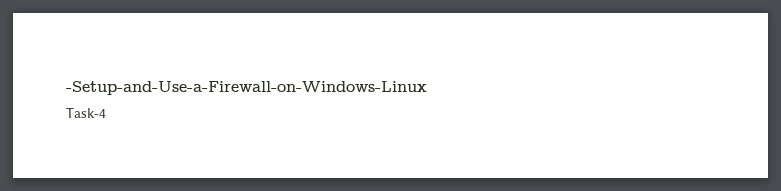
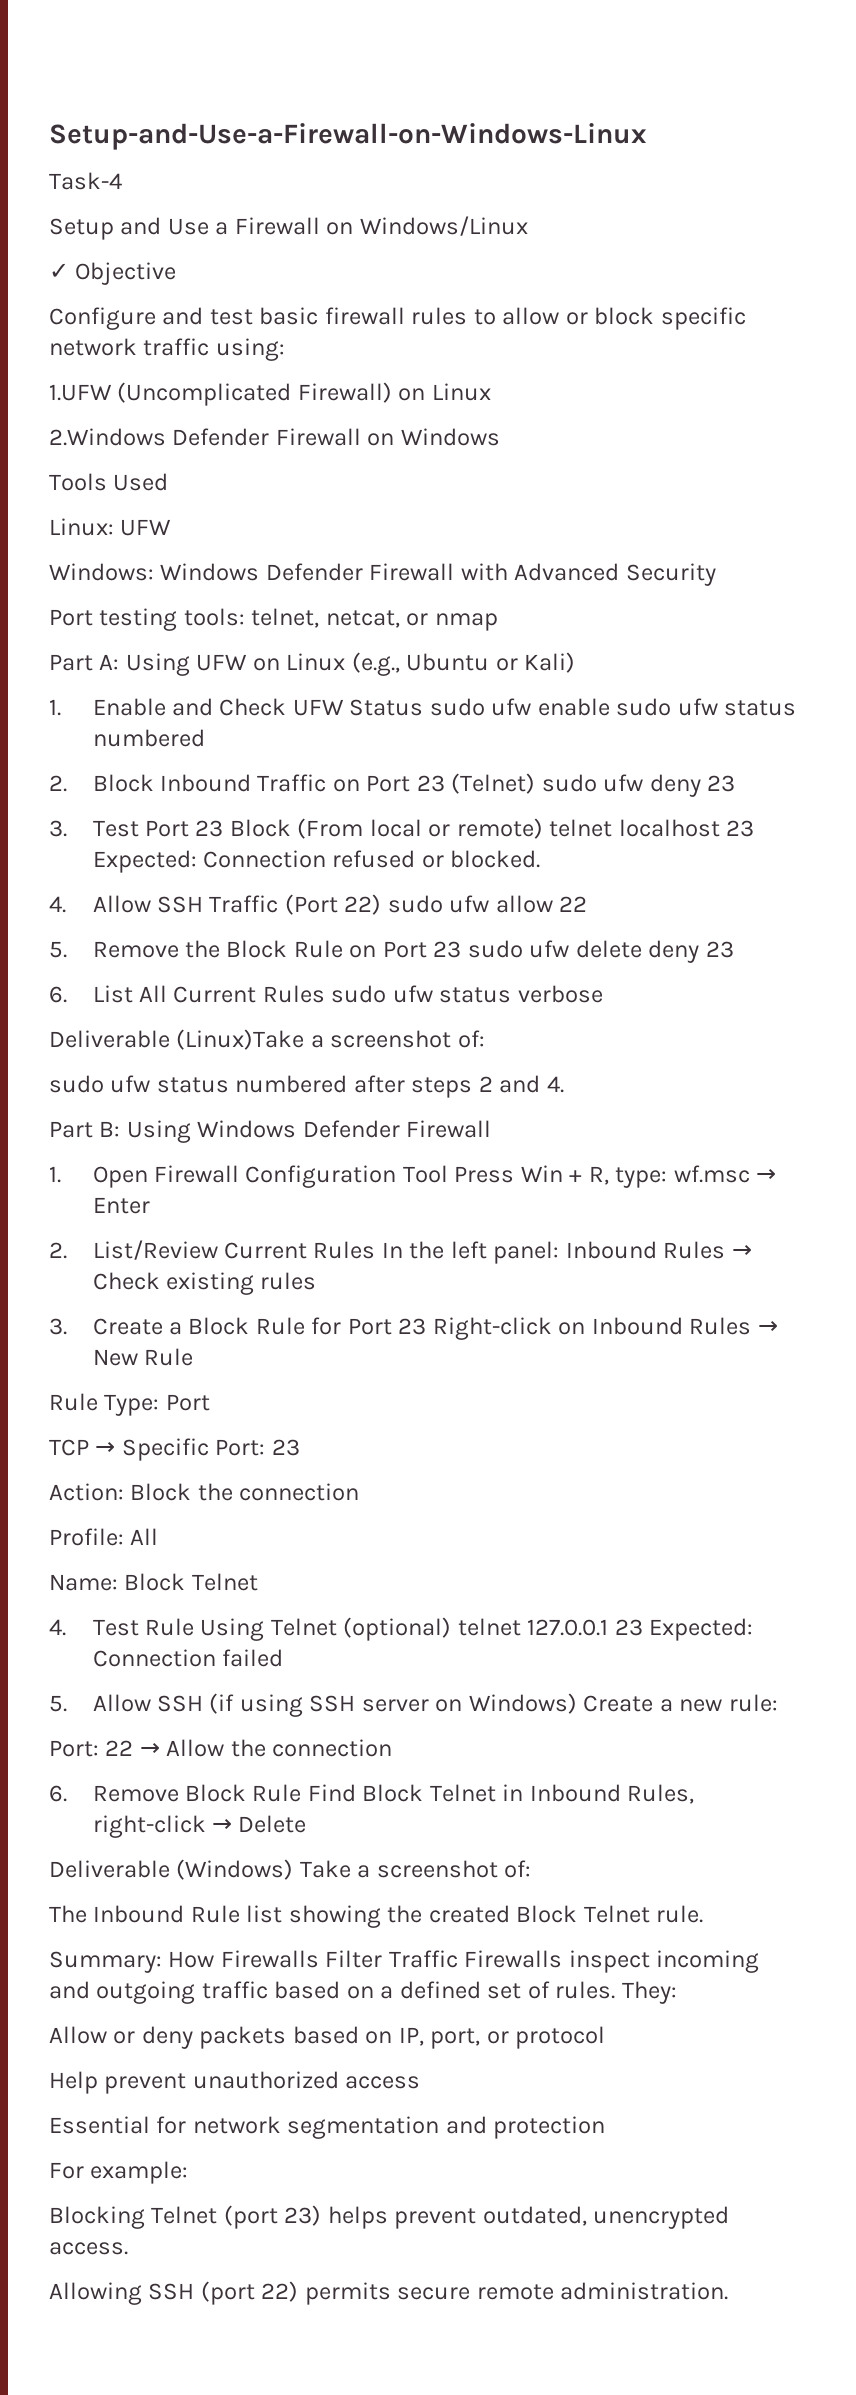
[66,81,427,95] -Setup-and-Use-a-Firewall-on-Windows-Linux -> [49,123,647,150] Setup-and-Use-a-Firewall-on-Windows-Linux
(106, 112) none -> [49,216,528,240] [49,262,177,285] [49,307,746,330] [49,338,285,361] [49,382,491,406] [49,428,500,446] [49,473,169,491] [49,518,172,536] [49,563,716,586] [49,608,498,631] [49,652,576,676] [49,698,797,716] [92,729,205,747] [49,773,736,797] [49,818,755,839] [92,850,541,873] [49,894,588,915] [49,940,734,963] [49,985,603,1003] [49,1029,485,1050] [49,1075,564,1098] [49,1120,492,1143] [49,1165,777,1188] [92,1197,150,1214] [49,1240,752,1264] [92,1272,317,1295] [49,1317,778,1340] [92,1348,194,1366] [49,1393,210,1416] [49,1438,300,1461] [49,1483,360,1501] [49,1528,159,1546] [49,1573,258,1591] [49,1617,754,1641] [92,1649,284,1667] [49,1693,778,1717] [49,1739,393,1757] [49,1784,695,1804] [92,1815,307,1838] [49,1859,532,1880] [49,1905,704,1928] [49,1950,760,1973] [49,1981,677,2004] [49,2026,606,2049] [49,2071,421,2094] [49,2116,606,2139] [49,2161,189,2184] [49,2205,730,2229] [49,2242,128,2255] [49,2281,729,2305] // Setup and Use a Firewall on Windows/Linux // ✓ Objective // Configure and test basic firewall rules to allow or block specific network traffic using: // 1.UFW (Uncomplicated Firewall) on Linux // 2.Windows Defender Firewall on Windows // Tools Used // Linux: UFW // Windows: Windows Defender Firewall with Advanced Security // Port testing tools: telnet, netcat, or nmap // Part A: Using UFW on Linux (e.g., Ubuntu or Kali) // 1. Enable and Check UFW Status sudo ufw enable sudo ufw status numbered // 2. Block Inbound Traffic on Port 23 (Telnet) sudo ufw deny 23 // 3. Test Port 23 Block (From local or remote) telnet localhost 23 Expected: Connection refused or blocked. // 4. Allow SSH Traffic (Port 22) sudo ufw allow 22 // 5. Remove the Block Rule on Port 23 sudo ufw delete deny 23 // 6. List All Current Rules sudo ufw status verbose // Deliverable (Linux)Take a screenshot of: // sudo ufw status numbered after steps 2 and 4. // Part B: Using Windows Defender Firewall // 1. Open Firewall Configuration Tool Press Win + R, type: wf.msc → Enter // 2. List/Review Current Rules In the left panel: Inbound Rules → Check existing rules // 3. Create a Block Rule for Port 23 Right-click on Inbound Rules → New Rule // Rule Type: Port // TCP → Specific Port: 23 // Action: Block the connection // Profile: All // Name: Block Telnet // 4. Test Rule Using Telnet (optional) telnet 127.0.0.1 23 Expected: Connection failed // 5. Allow SSH (if using SSH server on Windows) Create a new rule: // Port: 22 → Allow the connection // 6. Remove Block Rule Find Block Telnet in Inbound Rules, right-click → Delete // Deliverable (Windows) Take a screenshot of: // The Inbound Rule list showing the created Block Telnet rule. // Summary: How Firewalls Filter Traffic Firewalls inspect incoming and outgoing traffic based on a defined set of rules. They: // Allow or deny packets based on IP, port, or protocol // Help prevent unauthorized access // Essential for network segmentation and protection // For example: // Blocking Telnet (port 23) helps prevent outdated, unencrypted access. // Allowing SSH (port 22) permits secure remote administration.

